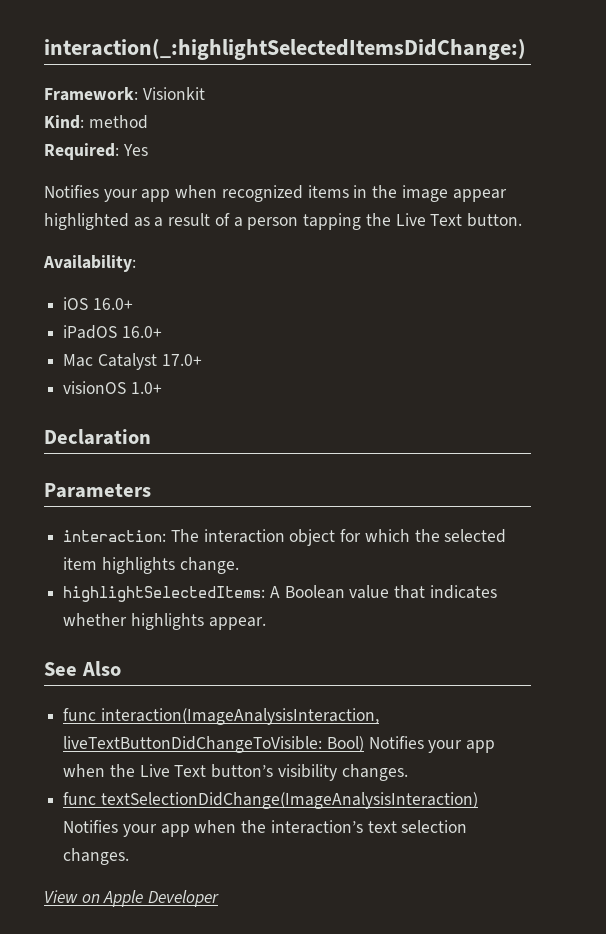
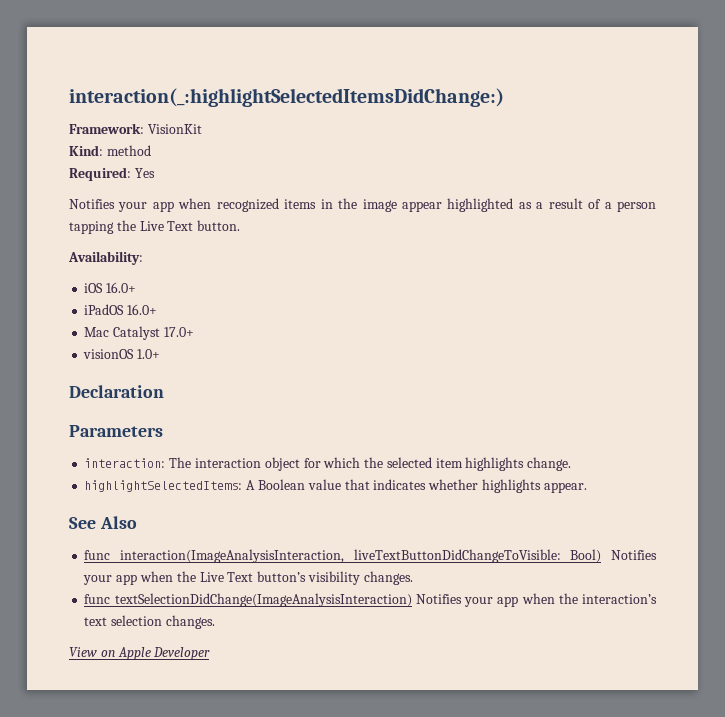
[142,87,205,100] Visionkit -> [147,124,202,134] VisionKit

